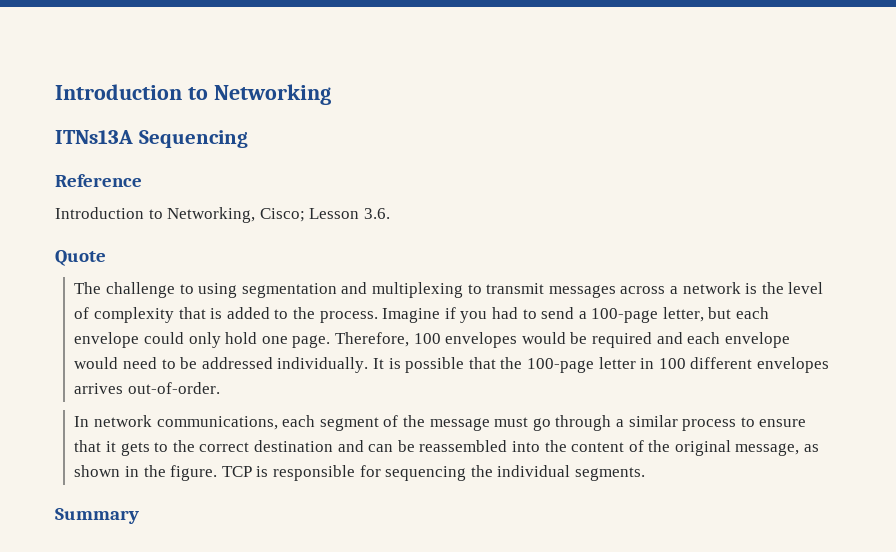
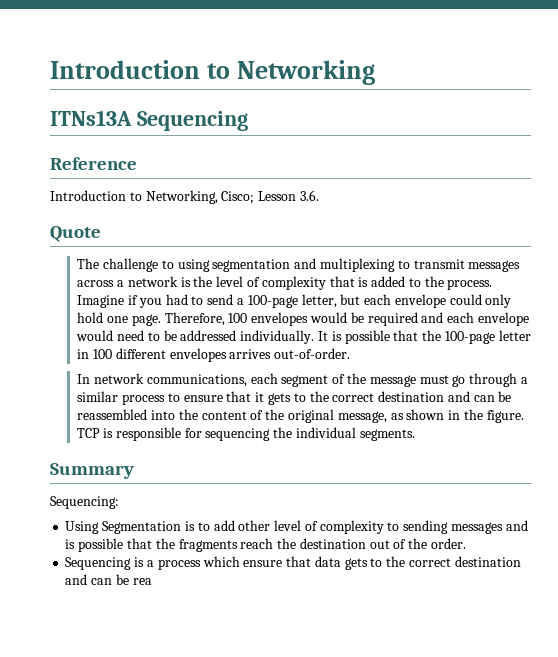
(139, 516) none -> [50,496,119,509] [65,520,528,534] [65,538,466,552] [65,556,521,570] [65,574,152,585] // Sequencing: // Using Segmentation is to add other level of complexity to sending messages and is possible that the fragments reach the destination out of the order. // Sequencing is a process which ensure that data gets to the correct destination and can be rea

